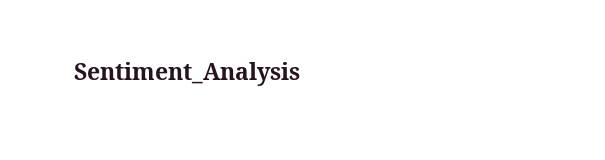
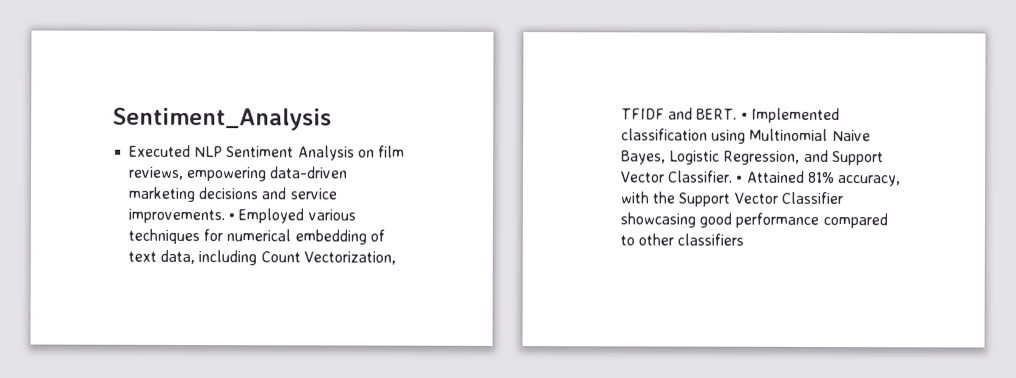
(300, 74) none -> [129,144,405,161] [129,166,349,182] [128,186,338,203] [128,208,356,224] [128,228,385,245] [128,249,396,266] [621,107,840,124] [621,128,871,144] [621,149,884,166] [621,170,901,187] [620,191,843,207] [620,212,888,229] [620,233,745,246] // Executed NLP Sentiment Analysis on film reviews, empowering data-driven marketing decisions and service improvements. • Employed various techniques for numerical embedding of text data, including Count Vectorization, TFIDF and BERT. • Implemented classification using Multinomial Naive Bayes, Logistic Regression, and Support Vector Classifier. • Attained 81% accuracy, with the Support Vector Classifier showcasing good performance compared to other classifiers

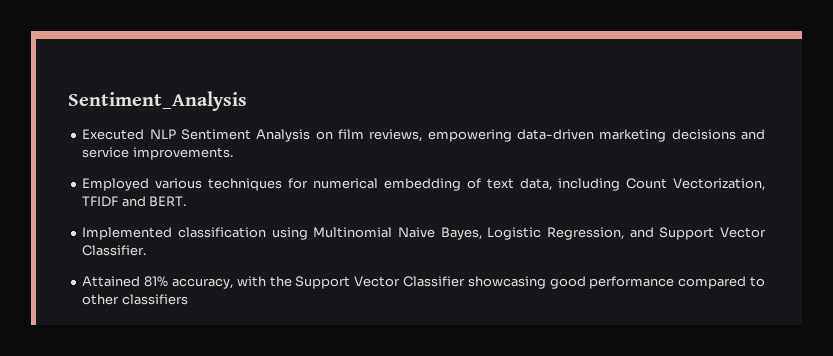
[228,213,236,221] • -> (233, 153) //
[740,112,748,120] • -> (187, 201) //
[736,175,744,183] • -> (147, 250) //

